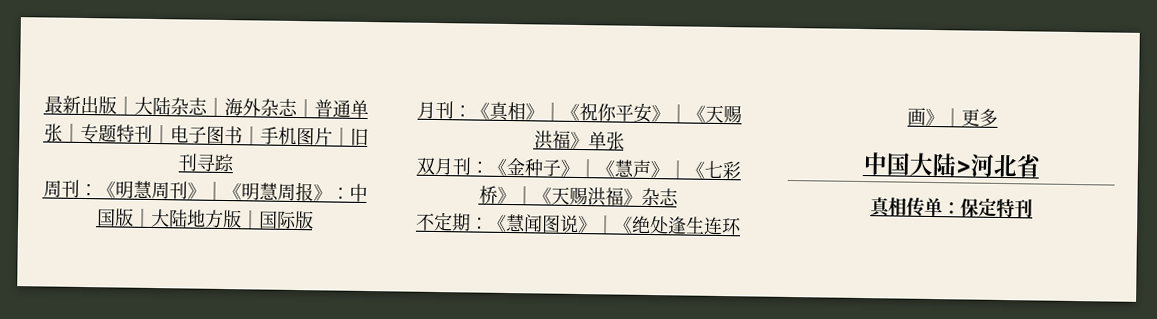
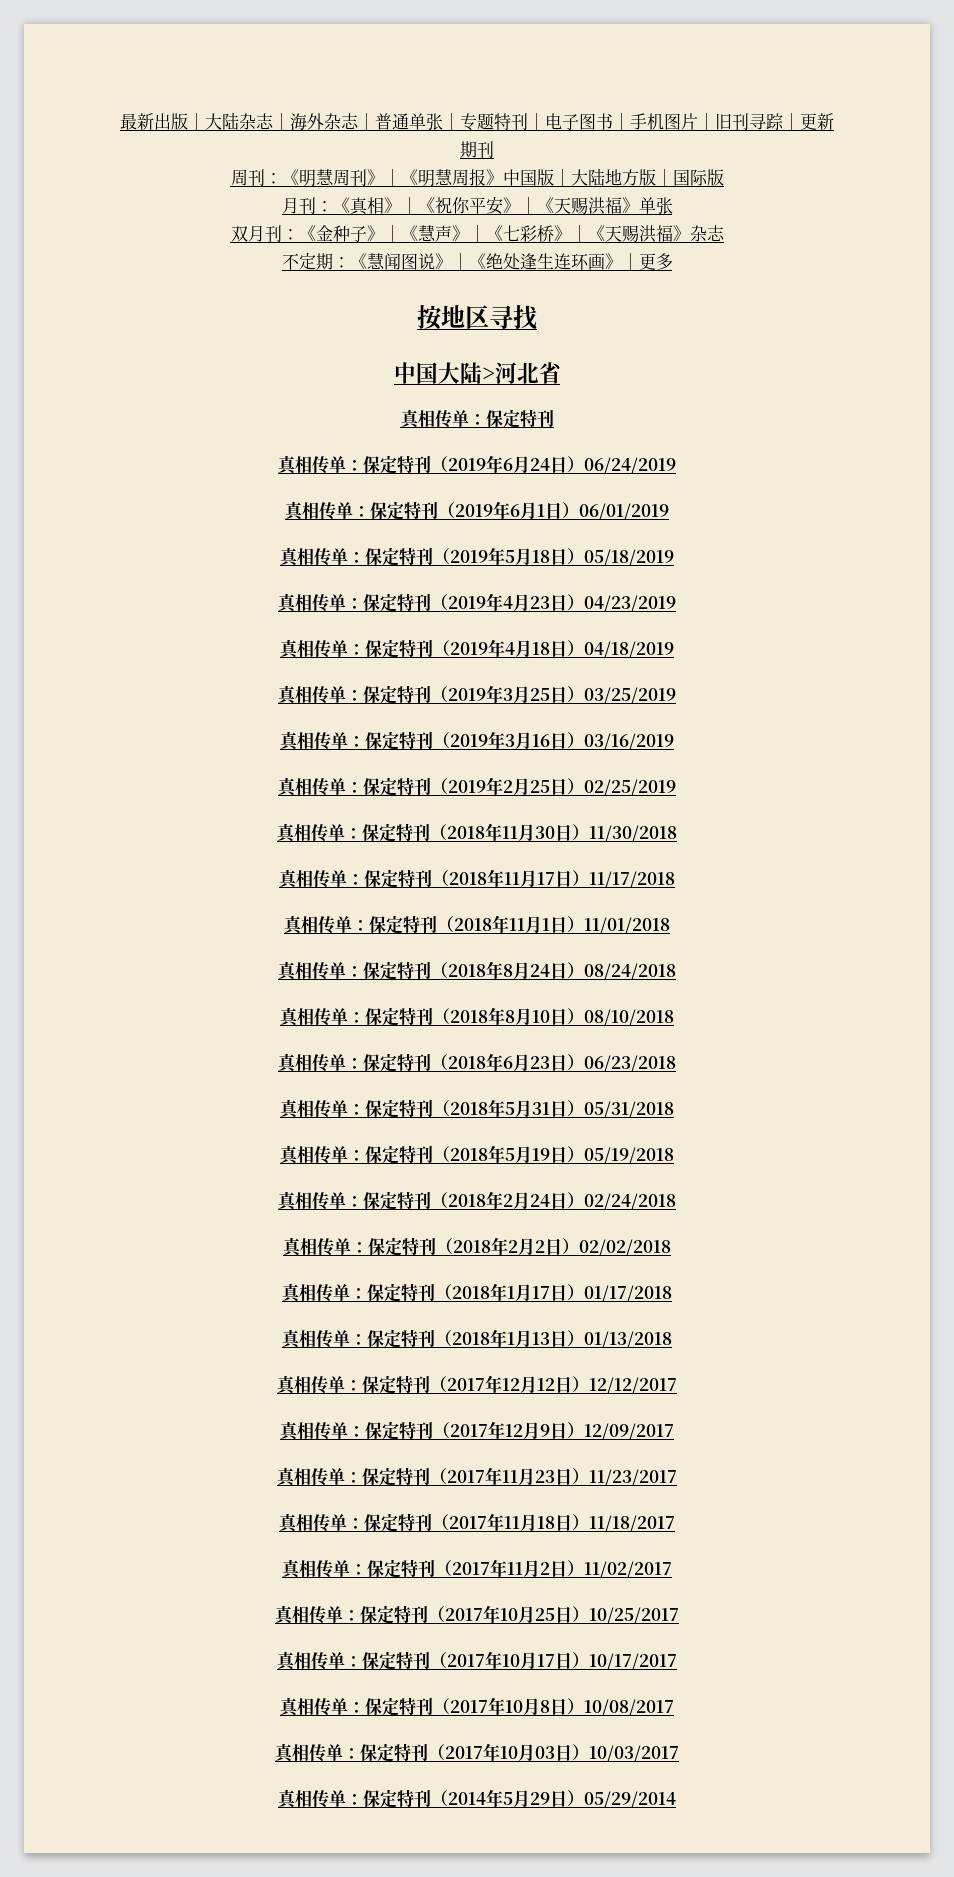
(235, 163) none -> [783,113,834,130] [460,141,494,159] ｜更新期刊
[330,187,350,200] ： -> (503, 177) none
(998, 117) none -> [417,305,537,330] // 按地区寻找
(1033, 209) none -> [278,455,676,475] [285,501,669,521] [280,547,674,567] [278,593,676,613] [280,639,674,659] [278,685,676,705] [280,731,674,751] [278,777,676,797] [277,823,677,843] [279,869,675,889] [284,915,670,935] [278,961,676,981] [280,1007,674,1027] [278,1053,676,1073] [280,1099,674,1119] [280,1145,674,1165] [278,1191,676,1211] [283,1237,671,1257] [282,1283,672,1303] [282,1329,672,1349] [277,1375,677,1395] [280,1421,674,1441] [277,1467,677,1487] [279,1513,675,1533] [282,1559,672,1579] [275,1605,679,1625] [277,1651,677,1671] [280,1697,674,1717] [275,1743,679,1763] [278,1789,676,1809] // 真相传单：保定特刊（2019年6月24日）06/24/2019 // 真相传单：保定特刊（2019年6月1日）06/01/2019 // 真相传单：保定特刊（2019年5月18日）05/18/2019 // 真相传单：保定特刊（2019年4月23日）04/23/2019 // 真相传单：保定特刊（2019年4月18日）04/18/2019 // 真相传单：保定特刊（2019年3月25日）03/25/2019 // 真相传单：保定特刊（2019年3月16日）03/16/2019 // 真相传单：保定特刊（2019年2月25日）02/25/2019 // 真相传单：保定特刊（2018年11月30日）11/30/2018 // 真相传单：保定特刊（2018年11月17日）11/17/2018 // 真相传单：保定特刊（2018年11月1日）11/01/2018 // 真相传单：保定特刊（2018年8月24日）08/24/2018 // 真相传单：保定特刊（2018年8月10日）08/10/2018 // 真相传单：保定特刊（2018年6月23日）06/23/2018 // 真相传单：保定特刊（2018年5月31日）05/31/2018 // 真相传单：保定特刊（2018年5月19日）05/19/2018 // 真相传单：保定特刊（2018年2月24日）02/24/2018 // 真相传单：保定特刊（2018年2月2日）02/02/2018 // 真相传单：保定特刊（2018年1月17日）01/17/2018 // 真相传单：保定特刊（2018年1月13日）01/13/2018 // 真相传单：保定特刊（2017年12月12日）12/12/2017 // 真相传单：保定特刊（2017年12月9日）12/09/2017 // 真相传单：保定特刊（2017年11月23日）11/23/2017 // 真相传单：保定特刊（2017年11月18日）11/18/2017 // 真相传单：保定特刊（2017年11月2日）11/02/2017 // 真相传单：保定特刊（2017年10月25日）10/25/2017 // 真相传单：保定特刊（2017年10月17日）10/17/2017 // 真相传单：保定特刊（2017年10月8日）10/08/2017 // 真相传单：保定特刊（2017年10月03日）10/03/2017 // 真相传单：保定特刊（2014年5月29日）05/29/2014

